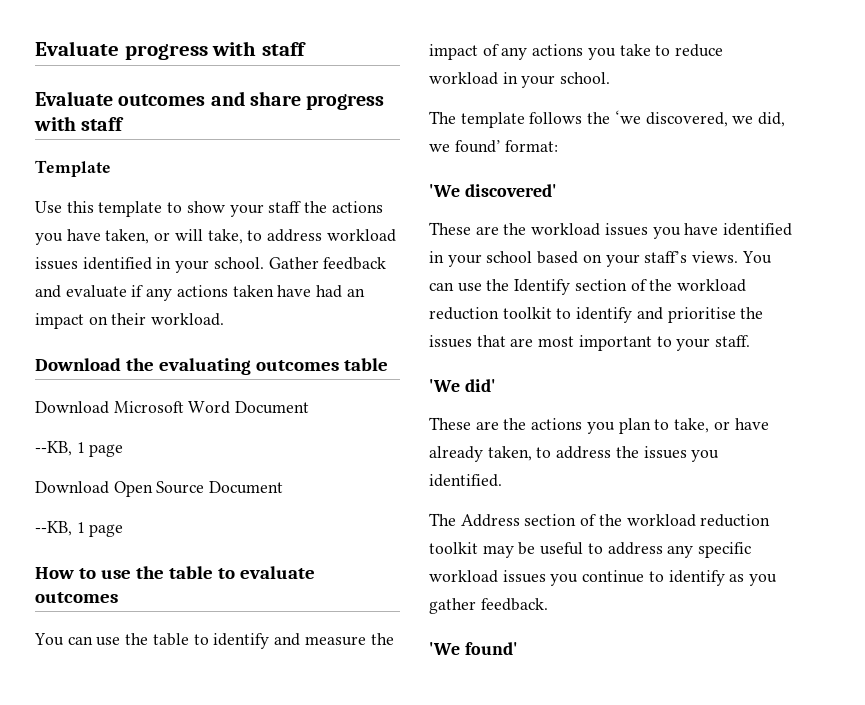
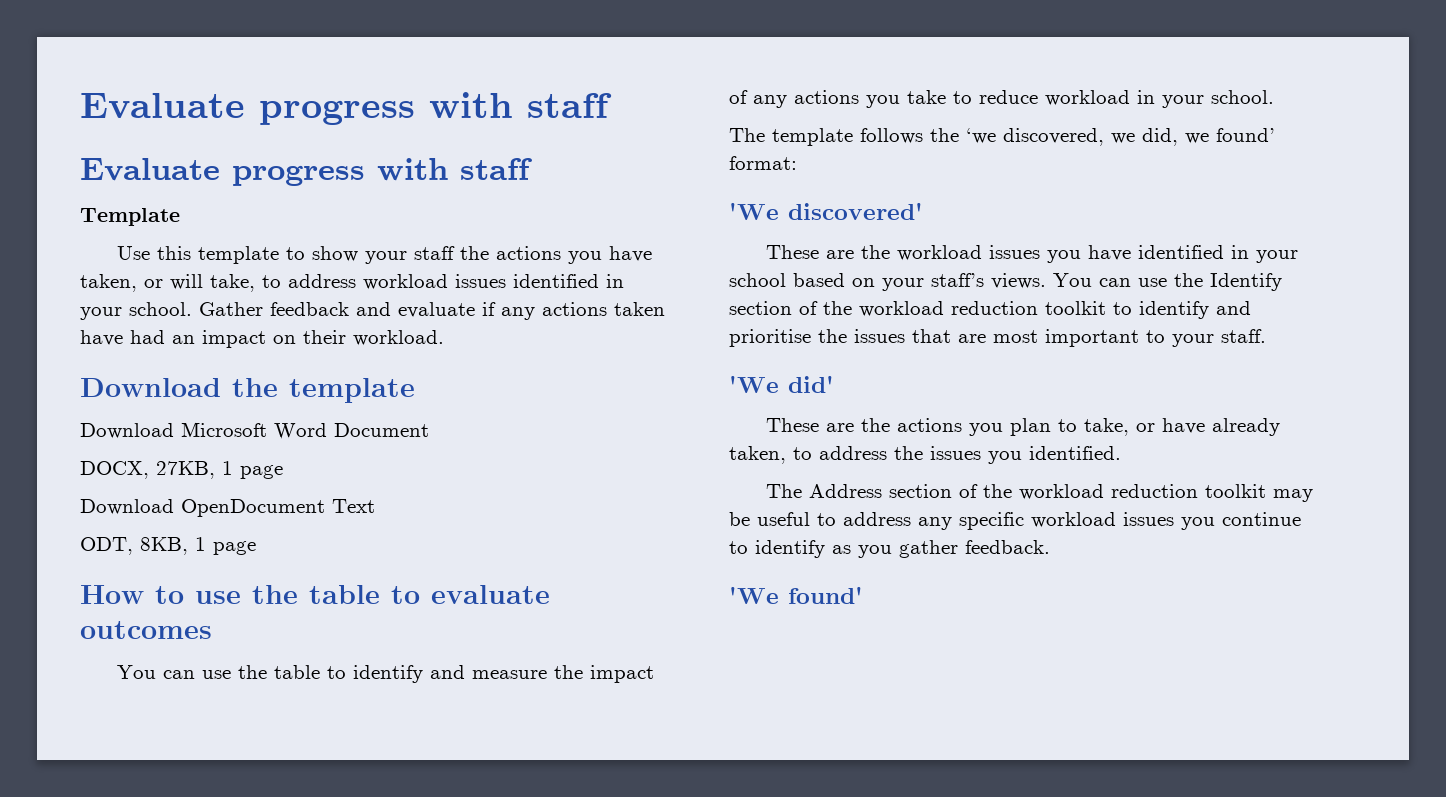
[118,91,301,106] outcomes and share -> (220, 169) none
[158,358,388,375] evaluating outcomes table -> [289,378,415,403] template
[35,441,72,456] --KB, -> [80,461,215,479] DOCX, 27KB,
[113,481,284,497] [35,521,72,536] Open Source Document // --KB, -> [181,499,375,517] [80,537,188,555] OpenDocument Text // ODT, 8KB,

